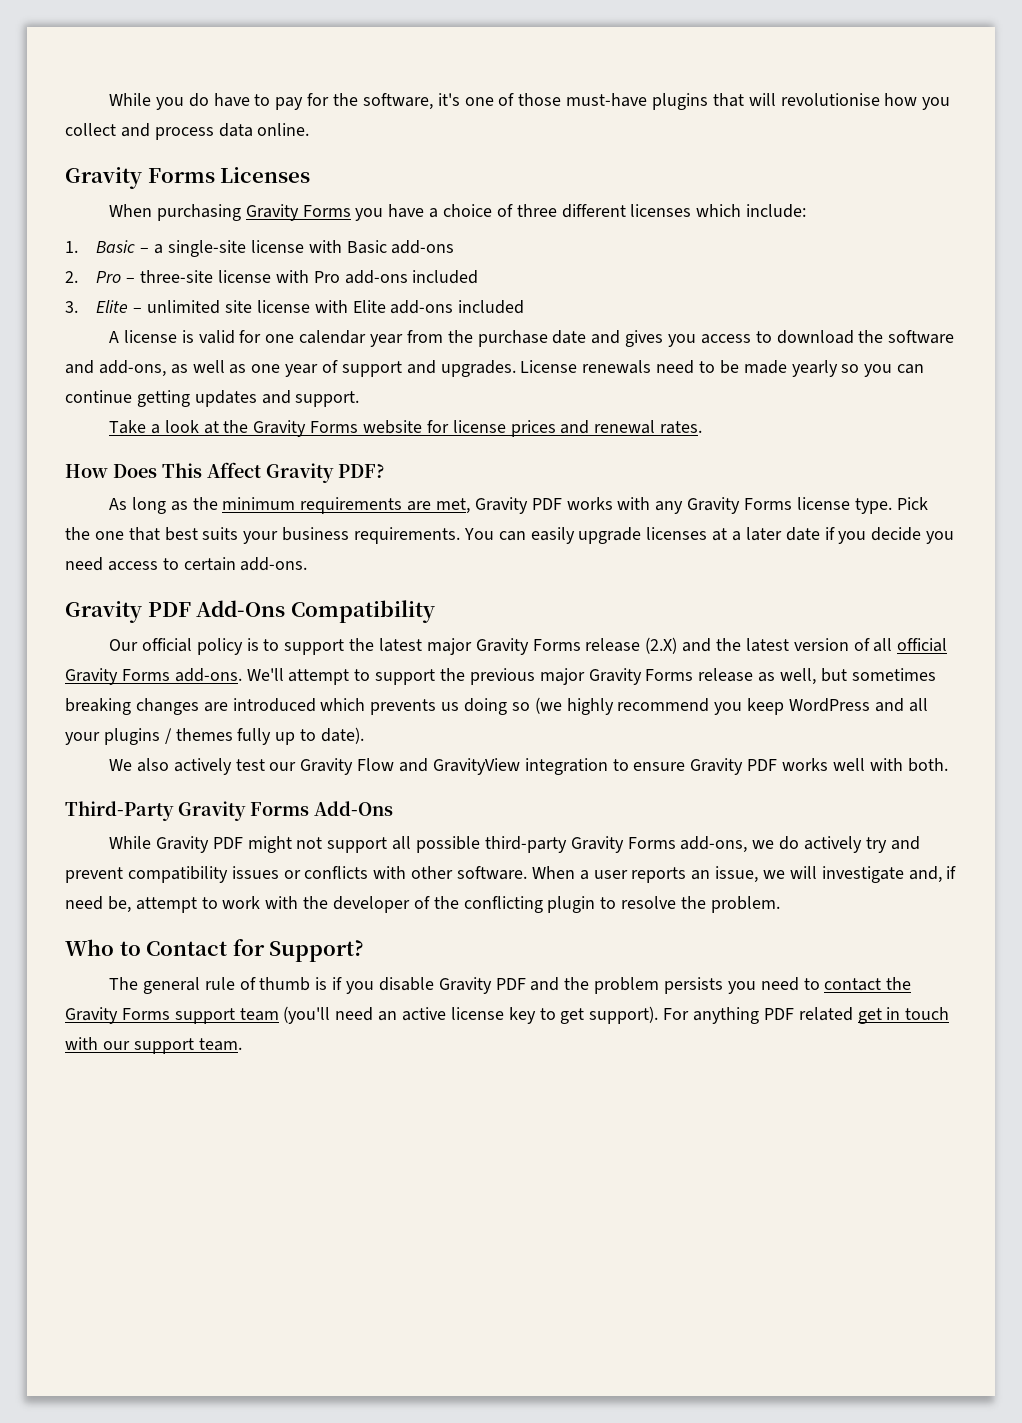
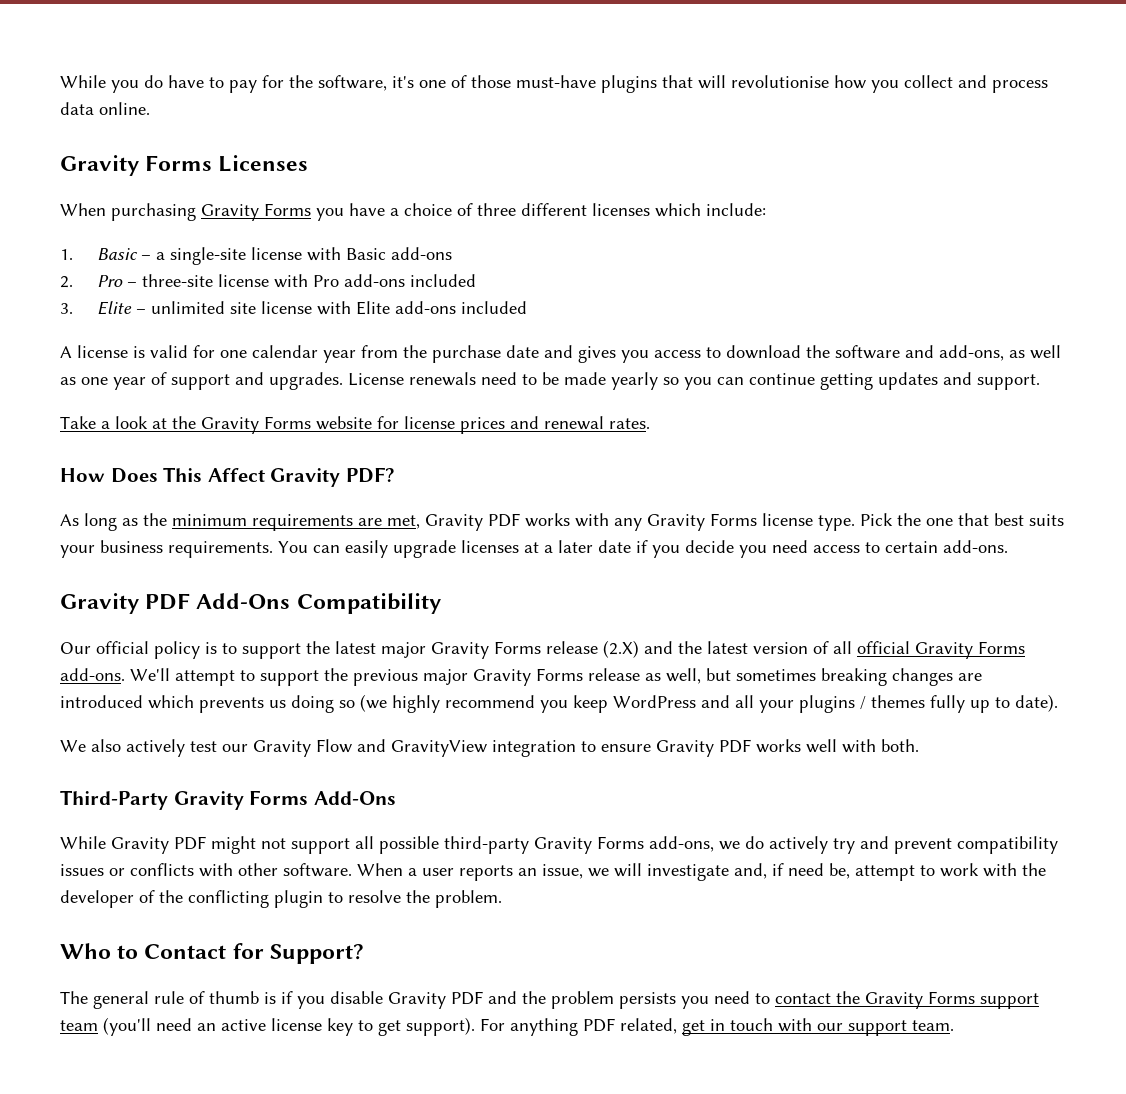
[798,1007,853,1021] related -> [620,1018,677,1034] related,

